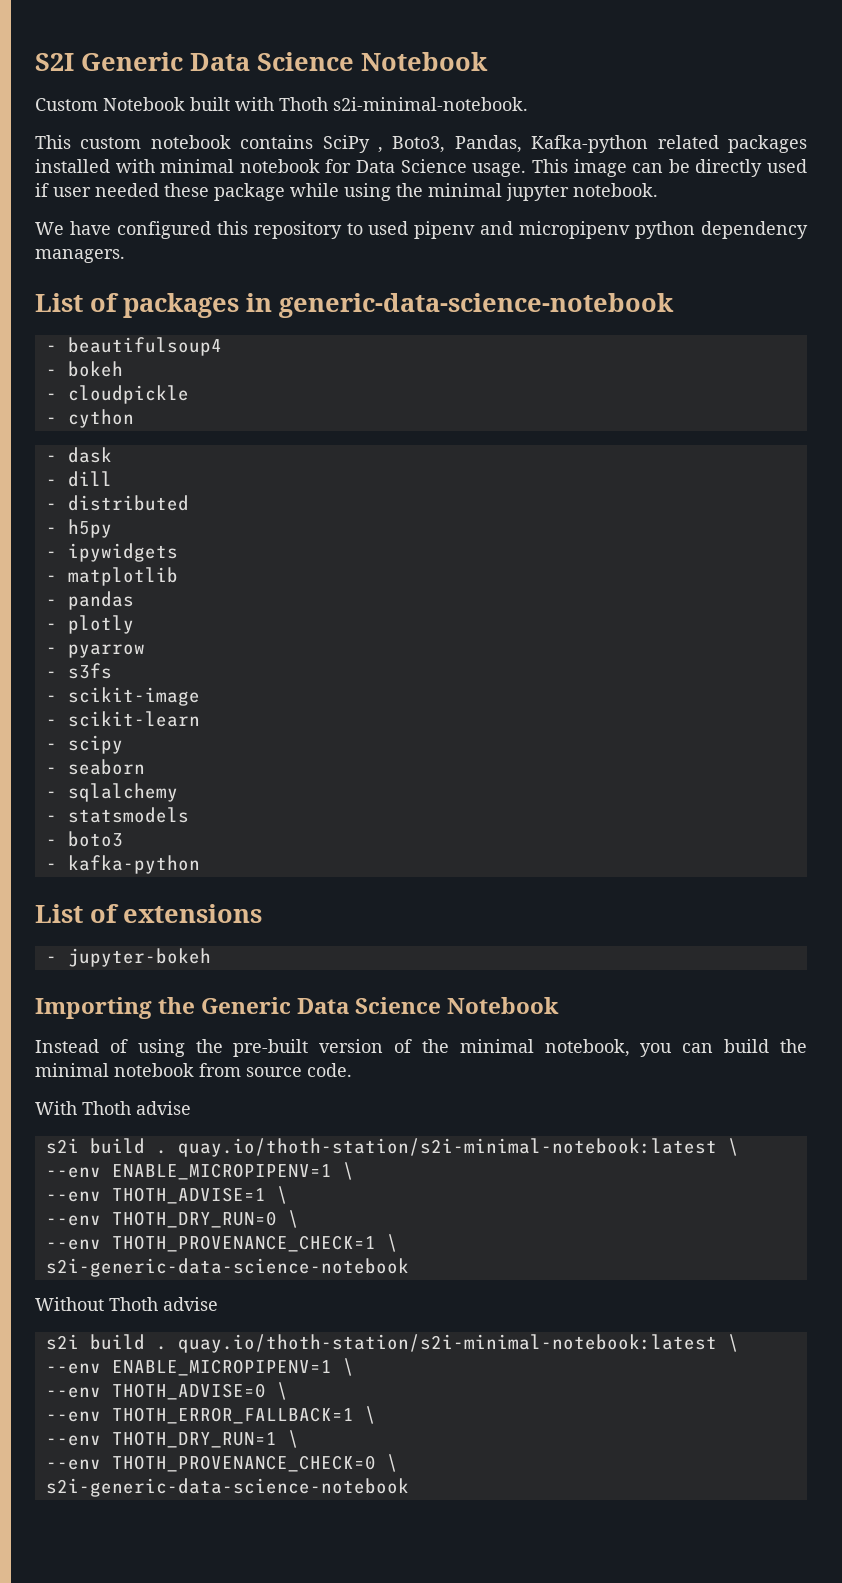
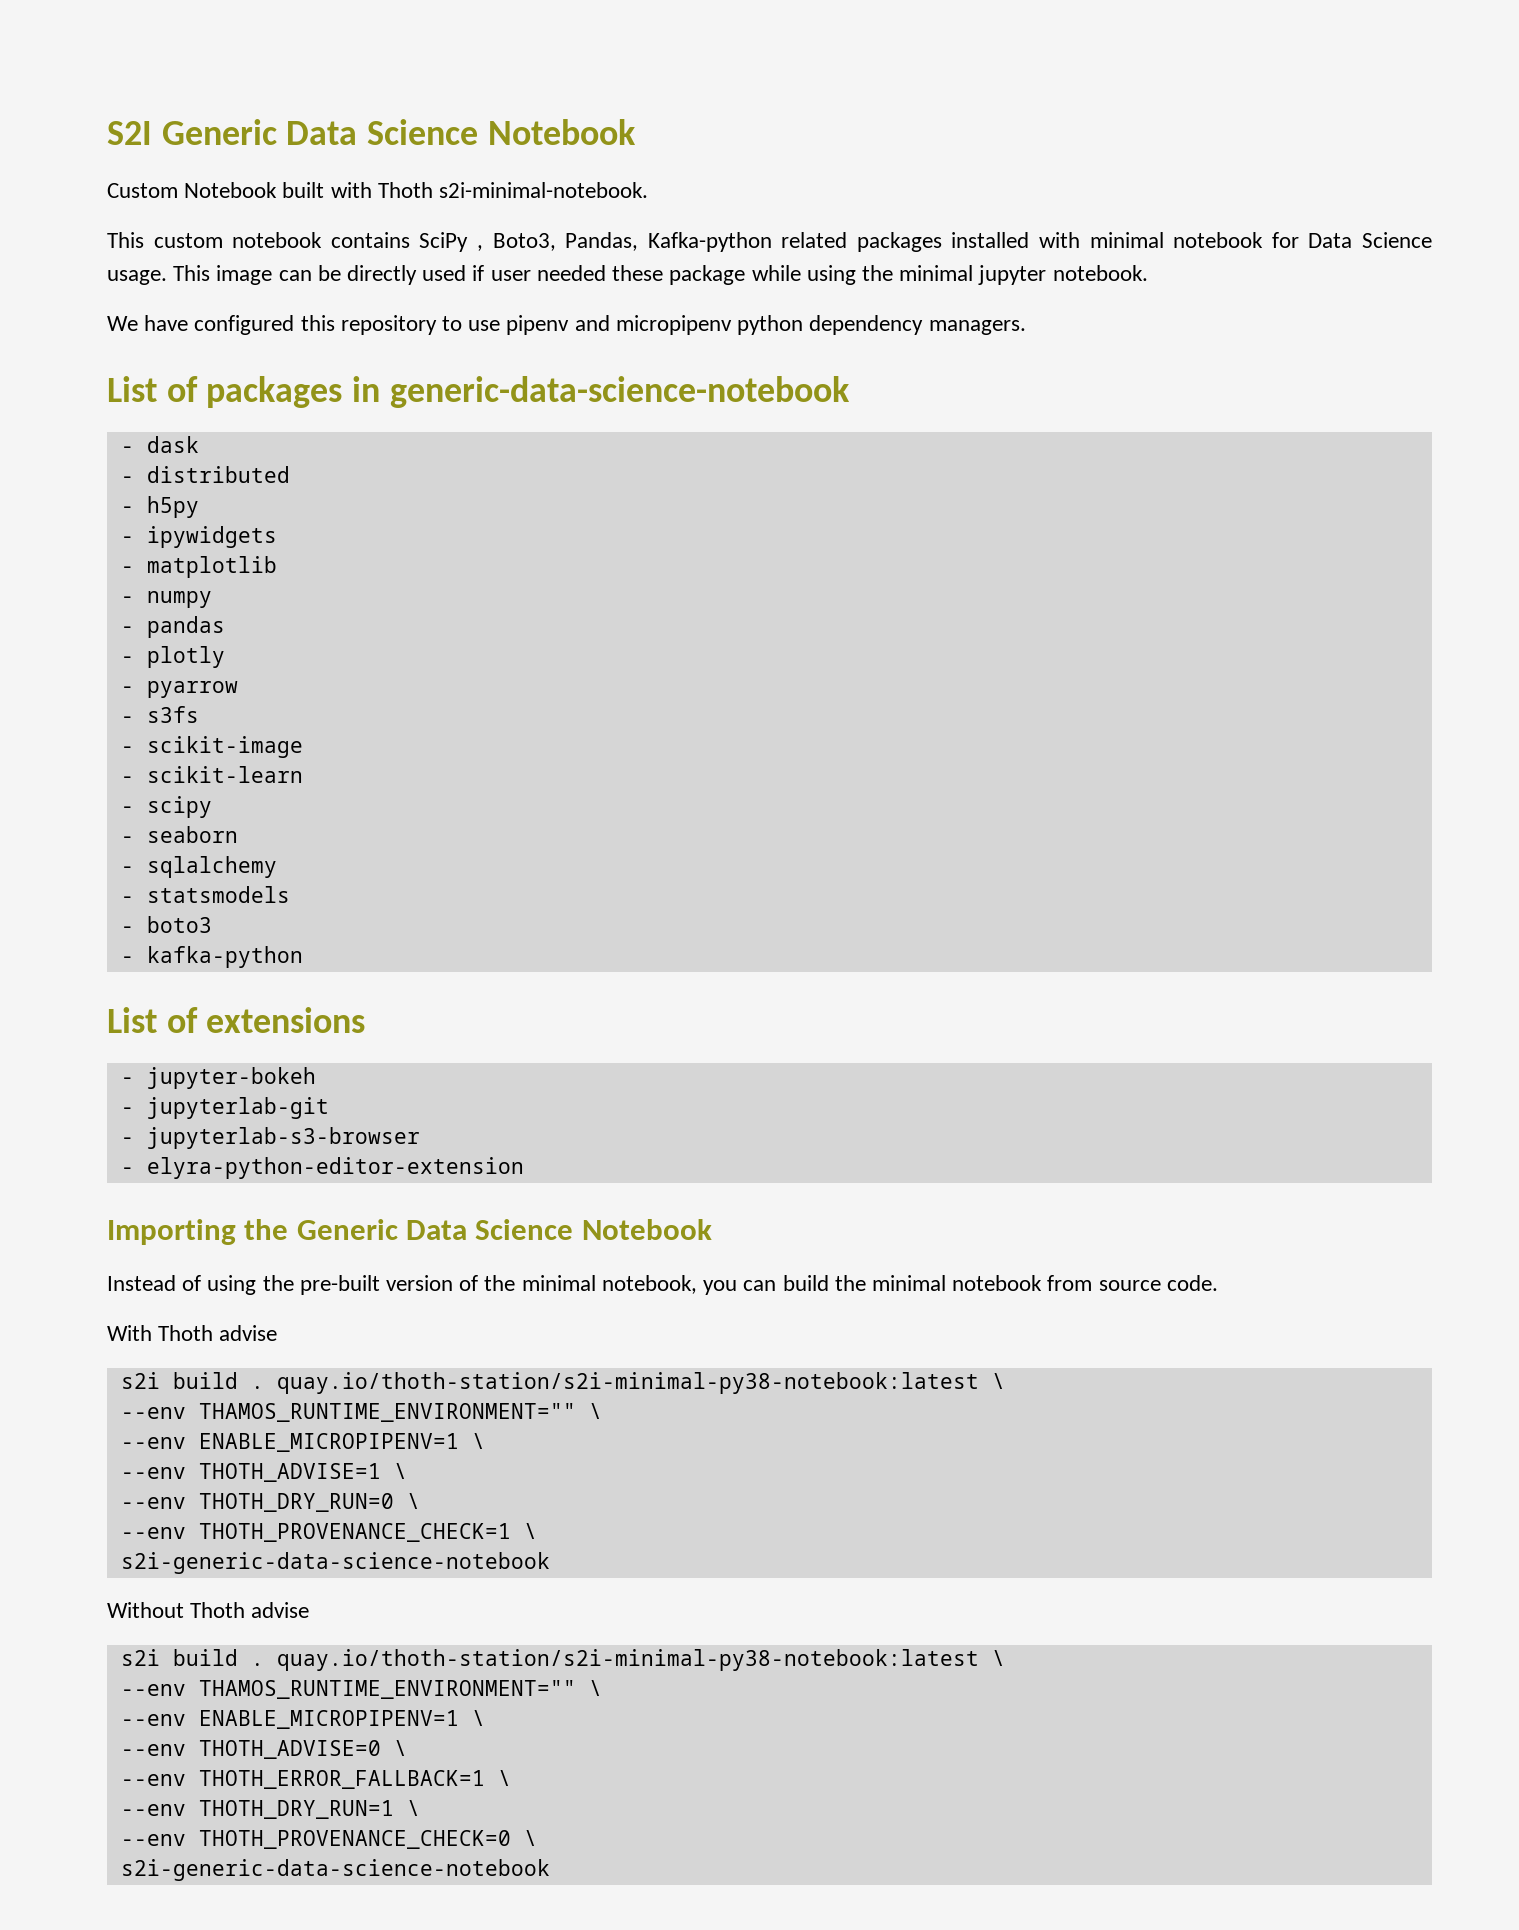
[368,221,409,235] used -> [468,320,501,331] use
[45,337,222,356] [45,361,123,377] [45,385,189,404] [45,409,134,428] // - beautifulsoup4 // - bokeh // - cloudpickle // - cython -> (850, 392) none
[45,471,112,487] // - dill -> (199, 444) none
(178, 576) none -> [120,591,212,608] // - numpy
(211, 957) none -> [120,1097,329,1119] [120,1127,420,1149] [120,1157,524,1179] // - jupyterlab-git // - jupyterlab-s3-browser // - elyra-python-editor-extension
[177,1138,717,1157] quay.io/thoth-station/s2i-minimal-notebook:latest -> [276,1372,1005,1394] [120,1403,576,1422] quay.io/thoth-station/s2i-minimal-py38-notebook:latest \ // --env THAMOS_RUNTIME_ENVIRONMENT=""
[177,1334,717,1353] quay.io/thoth-station/s2i-minimal-notebook:latest -> [276,1649,1005,1671] [120,1680,576,1699] quay.io/thoth-station/s2i-minimal-py38-notebook:latest \ // --env THAMOS_RUNTIME_ENVIRONMENT=""

